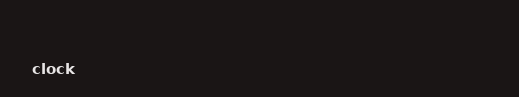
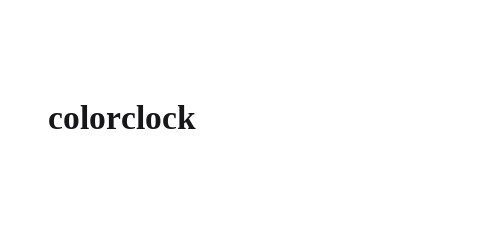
[32,63,76,74] clock -> [48,105,196,129] colorclock

